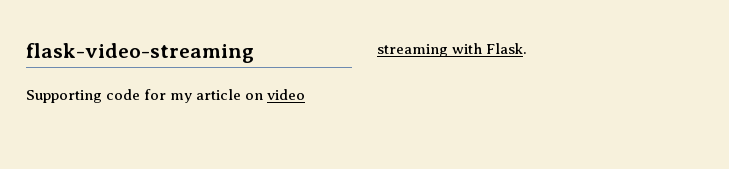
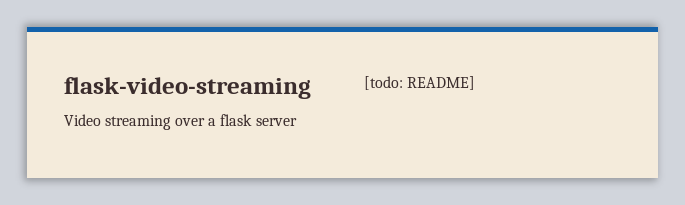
[26,89,306,103] [377,43,528,57] Supporting code for my article on video streaming with Flask. -> [64,114,297,130] [364,76,476,90] Video streaming over a flask server [todo: README]

